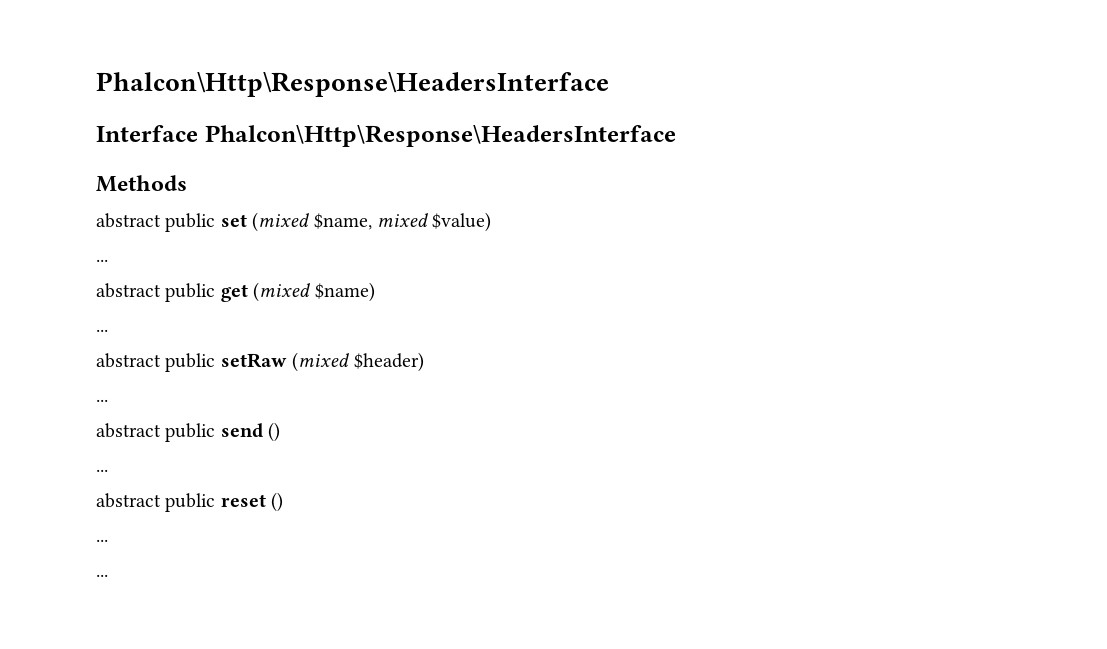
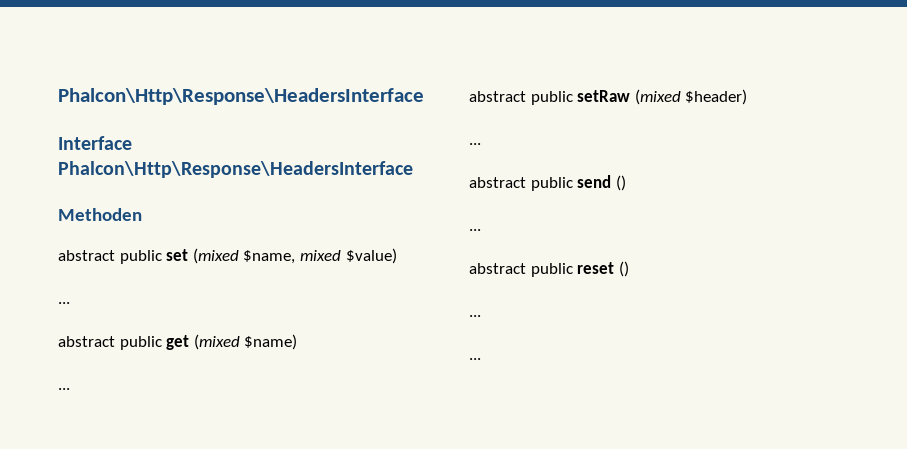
[96,175,187,192] Methods -> [58,208,142,221] Methoden

